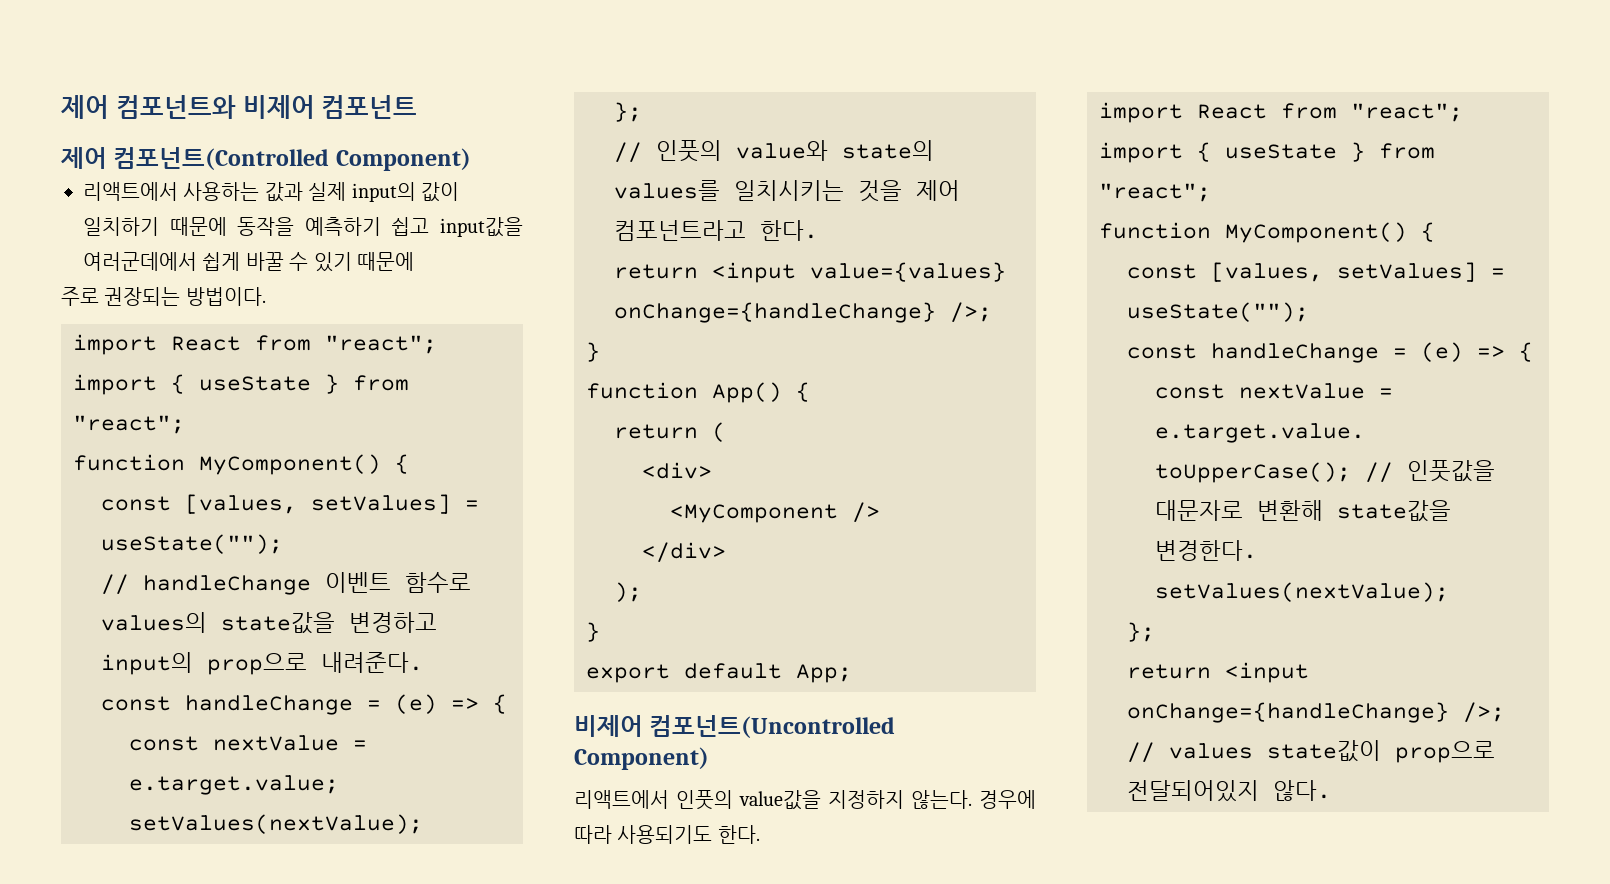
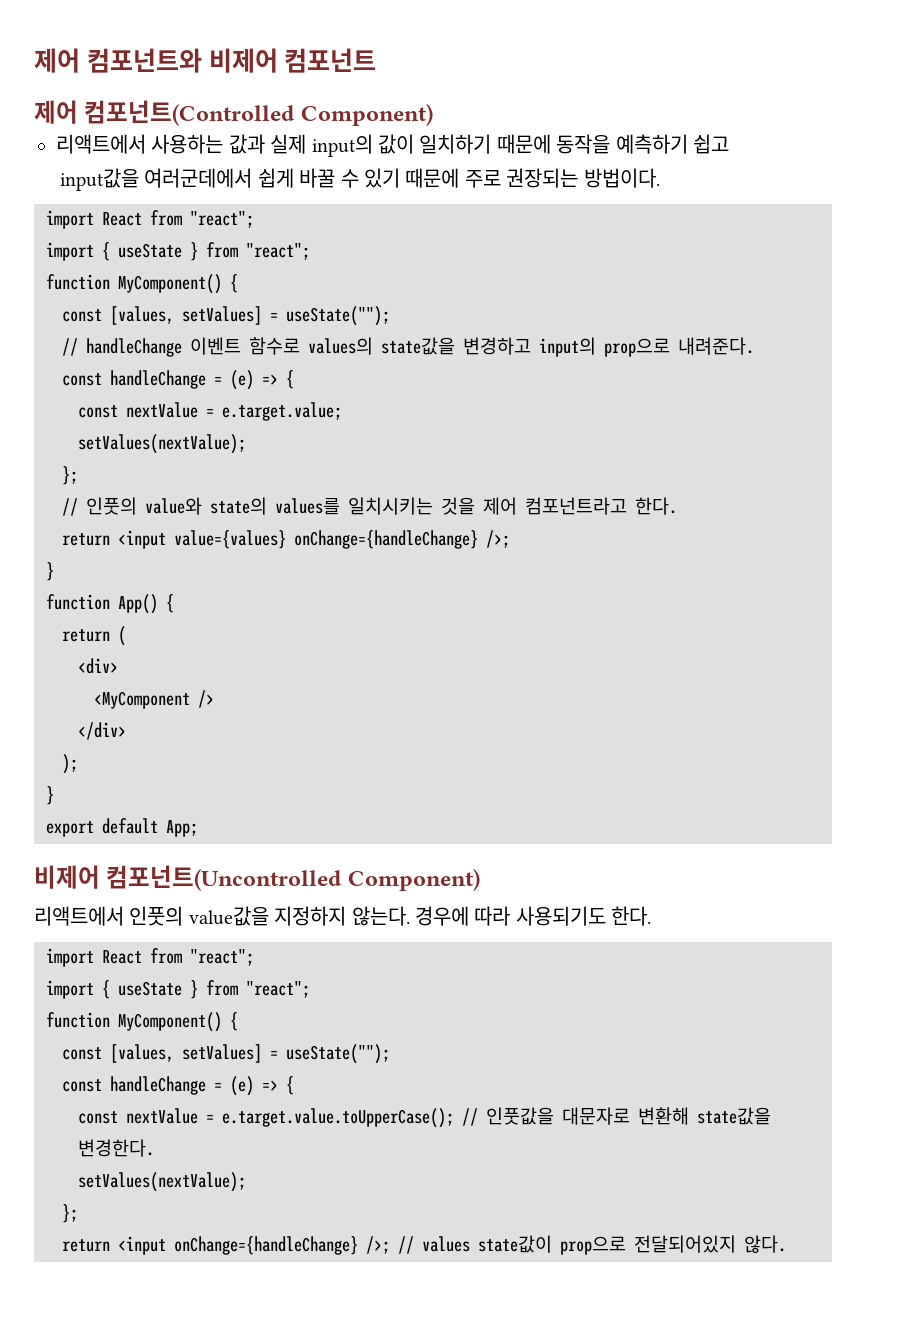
(430, 226) none -> (729, 144) //
(414, 261) // -> (460, 178) none

